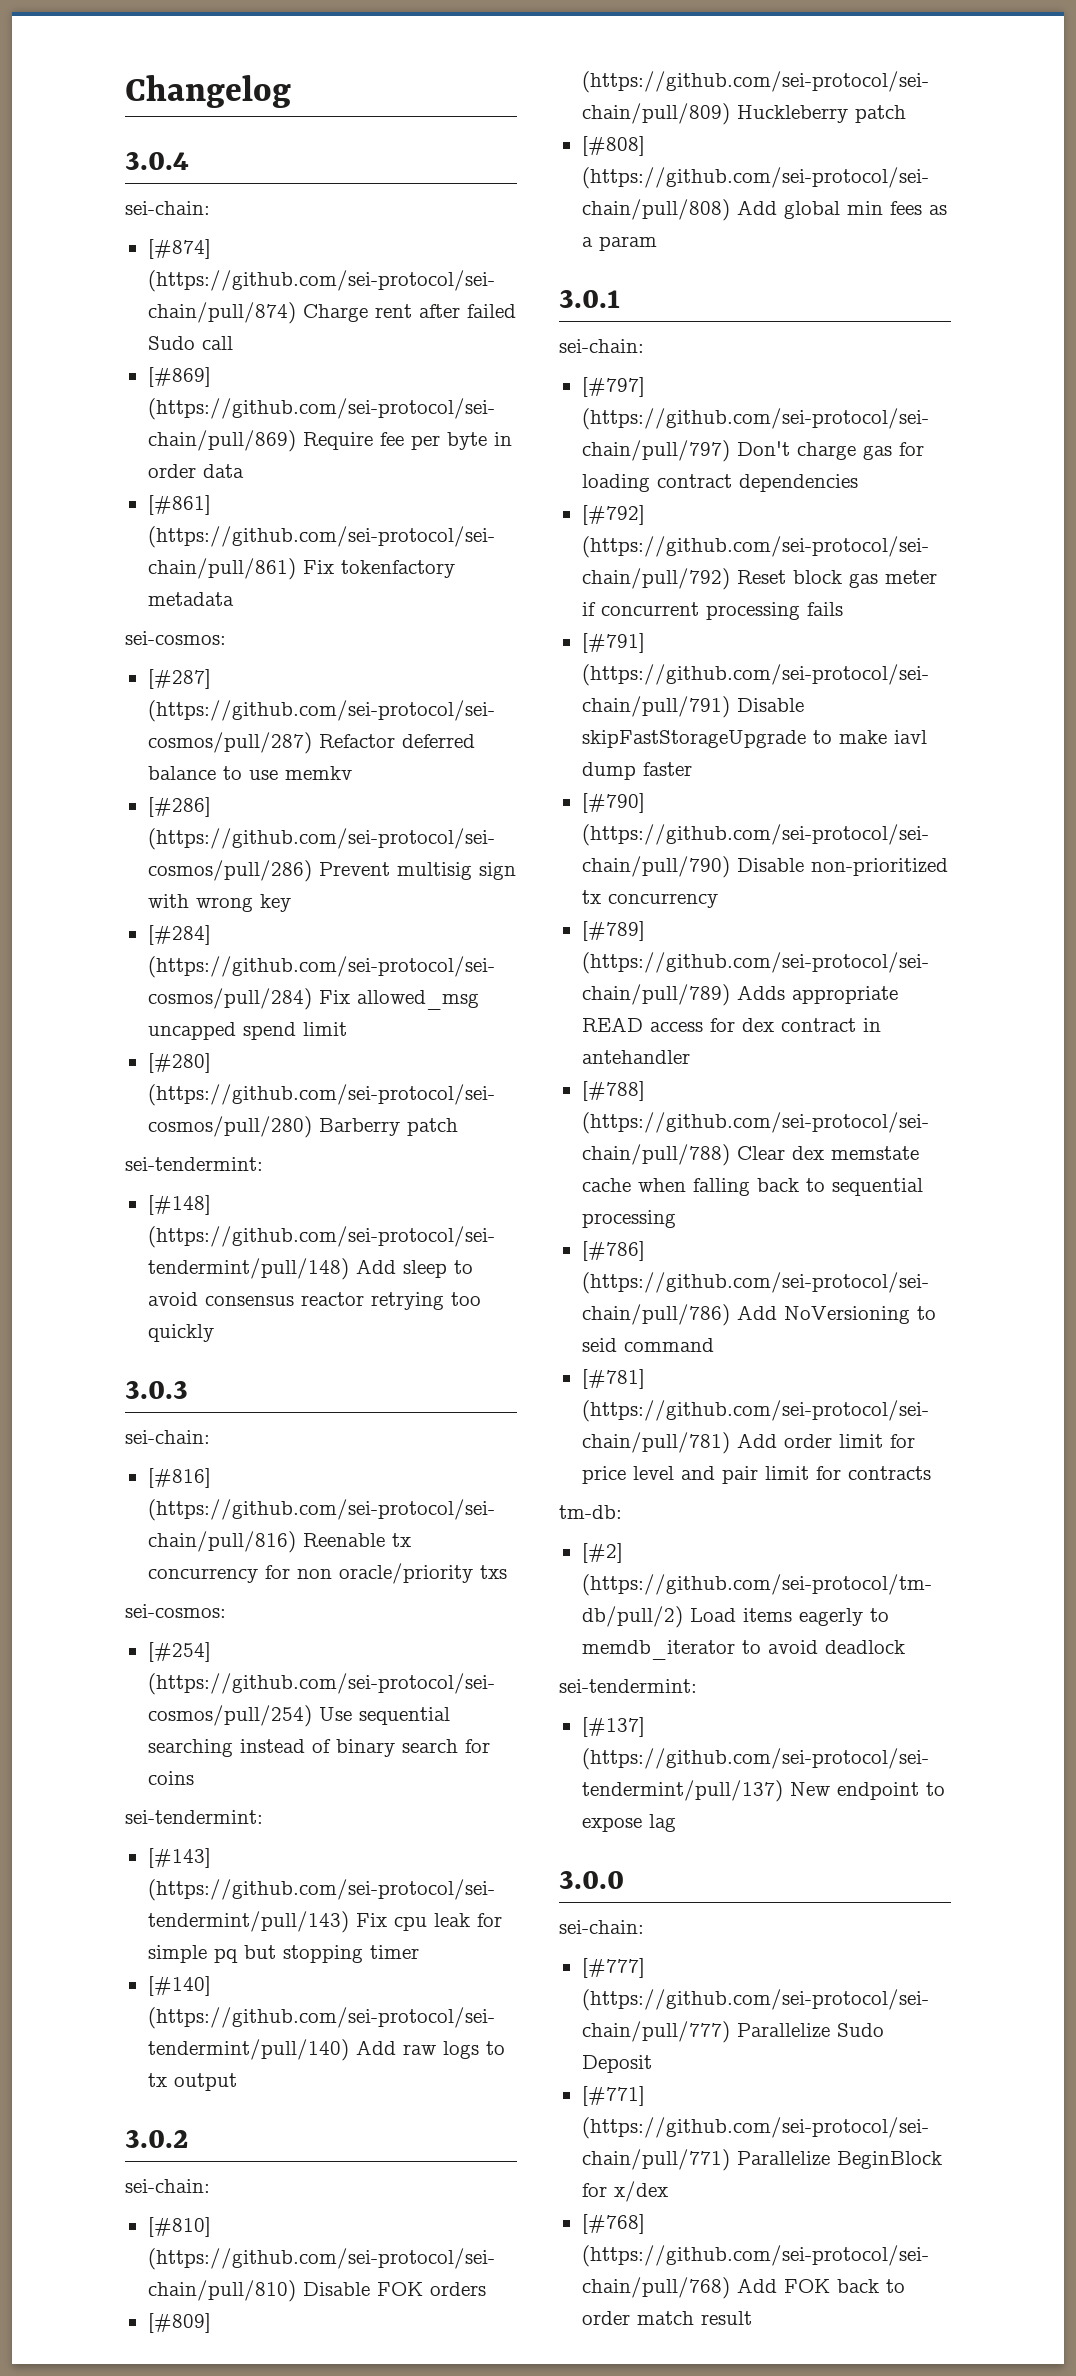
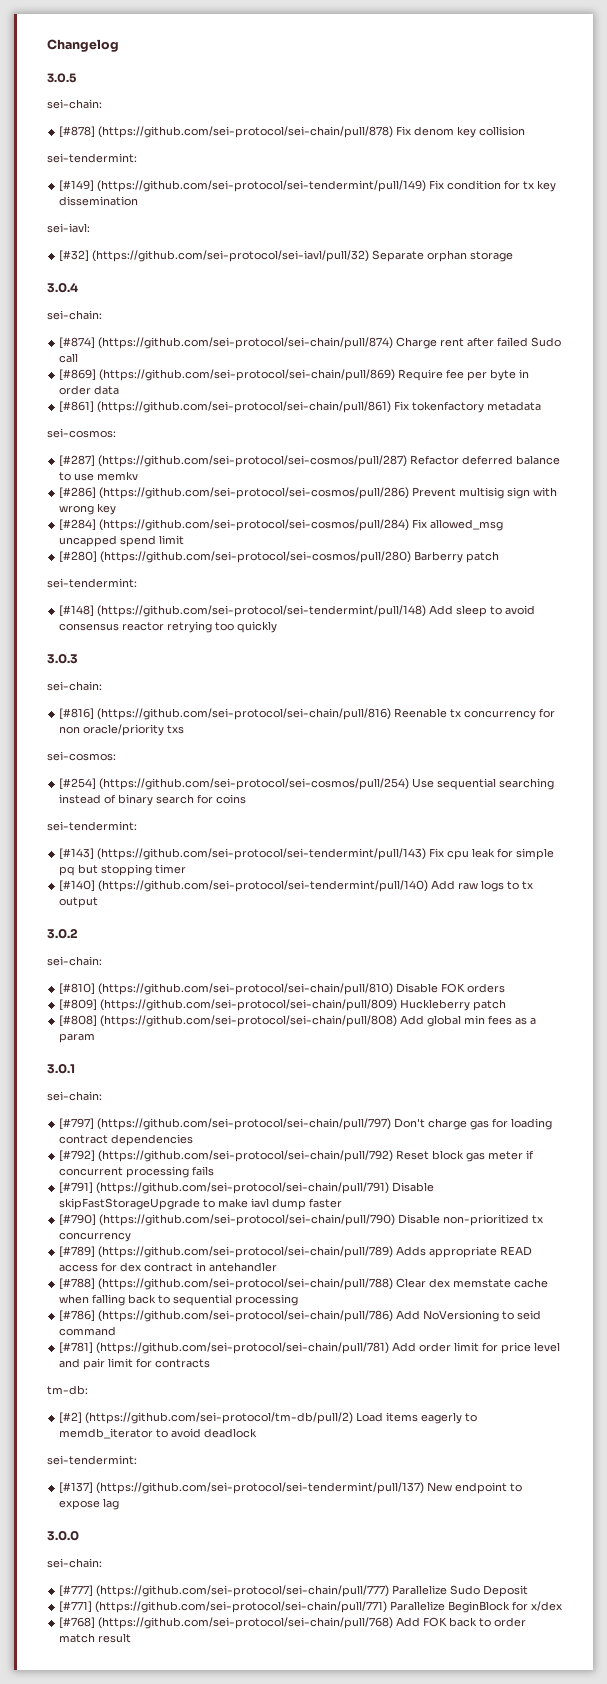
(291, 91) none -> [47,73,77,83] [47,99,102,109] [59,126,526,138] [47,153,137,163] [59,180,557,192] [59,196,139,206] [47,223,90,233] [59,250,514,262] // 3.0.5 // sei-chain: // [#878] (https://github.com/sei-protocol/sei-chain/pull/878) Fix denom key collision // sei-tendermint: // [#149] (https://github.com/sei-protocol/sei-tendermint/pull/149) Fix condition for tx key dissemination // sei-iavl: // [#32] (https://github.com/sei-protocol/sei-iavl/pull/32) Separate orphan storage

